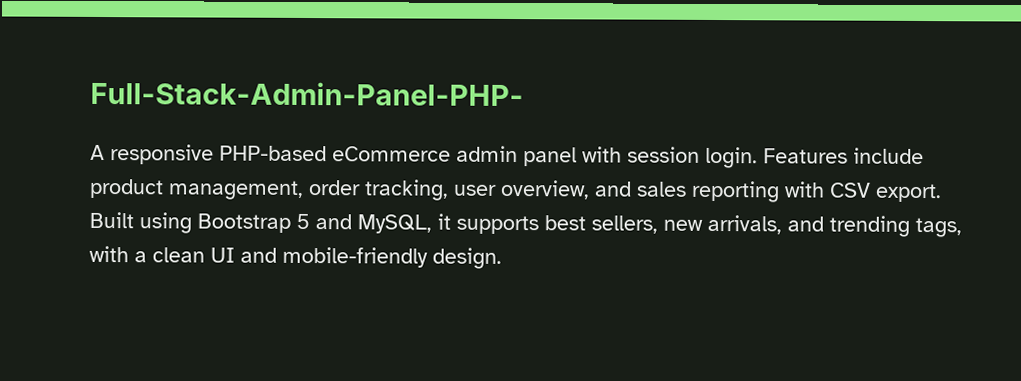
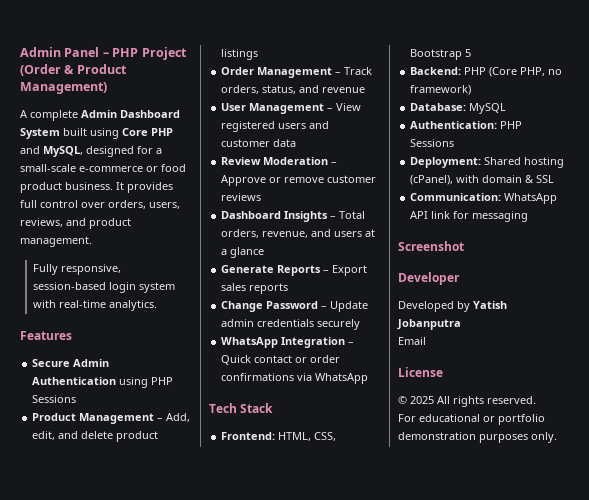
[90,80,524,107] [90,144,924,169] [89,178,942,203] [89,211,962,238] [89,245,502,269] Full-Stack-Admin-Panel-PHP- // A responsive PHP-based eCommerce admin panel with session login. Features include product management, order tracking, user overview, and sales reporting with CSV export. Built using Bootstrap 5 and MySQL, it supports best sellers, new arrivals, and trending tags, with a clean UI and mobile-friendly design. -> [20,47,187,60] [20,64,127,76] [20,82,107,94] [20,110,180,121] [20,128,173,139] [20,146,162,157] [20,164,186,172] [20,182,173,193] [20,200,180,209] [20,218,131,229] [20,236,92,247] [32,264,121,275] [32,282,175,293] [32,300,157,311] [20,331,72,340] [32,359,110,367] [32,377,174,388] [32,395,77,403] [32,413,191,424] [32,431,159,442] [221,49,259,60] [221,67,373,78] [221,85,366,94] [221,103,362,114] [221,121,330,132] [221,139,297,147] [221,157,338,165] [221,175,377,186] [221,193,262,201] [221,211,366,222] [221,229,376,238] [221,247,265,258] [221,265,368,276] [221,283,289,294] [221,301,369,312] [221,319,361,330] [221,337,355,348] [221,355,341,365] [221,373,369,384] [209,403,274,413] [221,432,337,441] [410,49,472,60] [410,67,563,77] [410,85,472,95] [410,103,507,114] [410,121,523,129] [410,139,455,147] [410,157,565,168] [410,175,555,185] [410,193,558,204] [410,211,529,222] [398,241,464,251] [398,272,460,285] [398,301,507,312] [397,319,461,330] [398,337,426,345] [398,367,443,377] [398,396,536,407] [398,414,545,425] [398,432,557,443] Admin Panel – PHP Project (Order & Product Management) // A complete Admin Dashboard System built using Core PHP and MySQL, designed for a small-scale e-commerce or food product business. It provides full control over orders, users, reviews, and product management. // Fully responsive, session-based login system with real-time analytics. // Features // Secure Admin Authentication using PHP Sessions // Product Management – Add, edit, and delete product listings // Order Management – Track orders, status, and revenue // User Management – View registered users and customer data // Review Moderation – Approve or remove customer reviews // Dashboard Insights – Total orders, revenue, and users at a glance // Generate Reports – Export sales reports // Change Password – Update admin credentials securely // WhatsApp Integration – Quick contact or order confirmations via WhatsApp // Tech Stack // Frontend: HTML, CSS, Bootstrap 5 // Backend: PHP (Core PHP, no framework) // Database: MySQL // Authentication: PHP Sessions // Deployment: Shared hosting (cPanel), with domain & SSL // Communication: WhatsApp API link for messaging // Screenshot // Developer // Developed by Yatish Jobanputra // Email // License // © 2025 All rights reserved. // For educational or portfolio demonstration purposes only.

